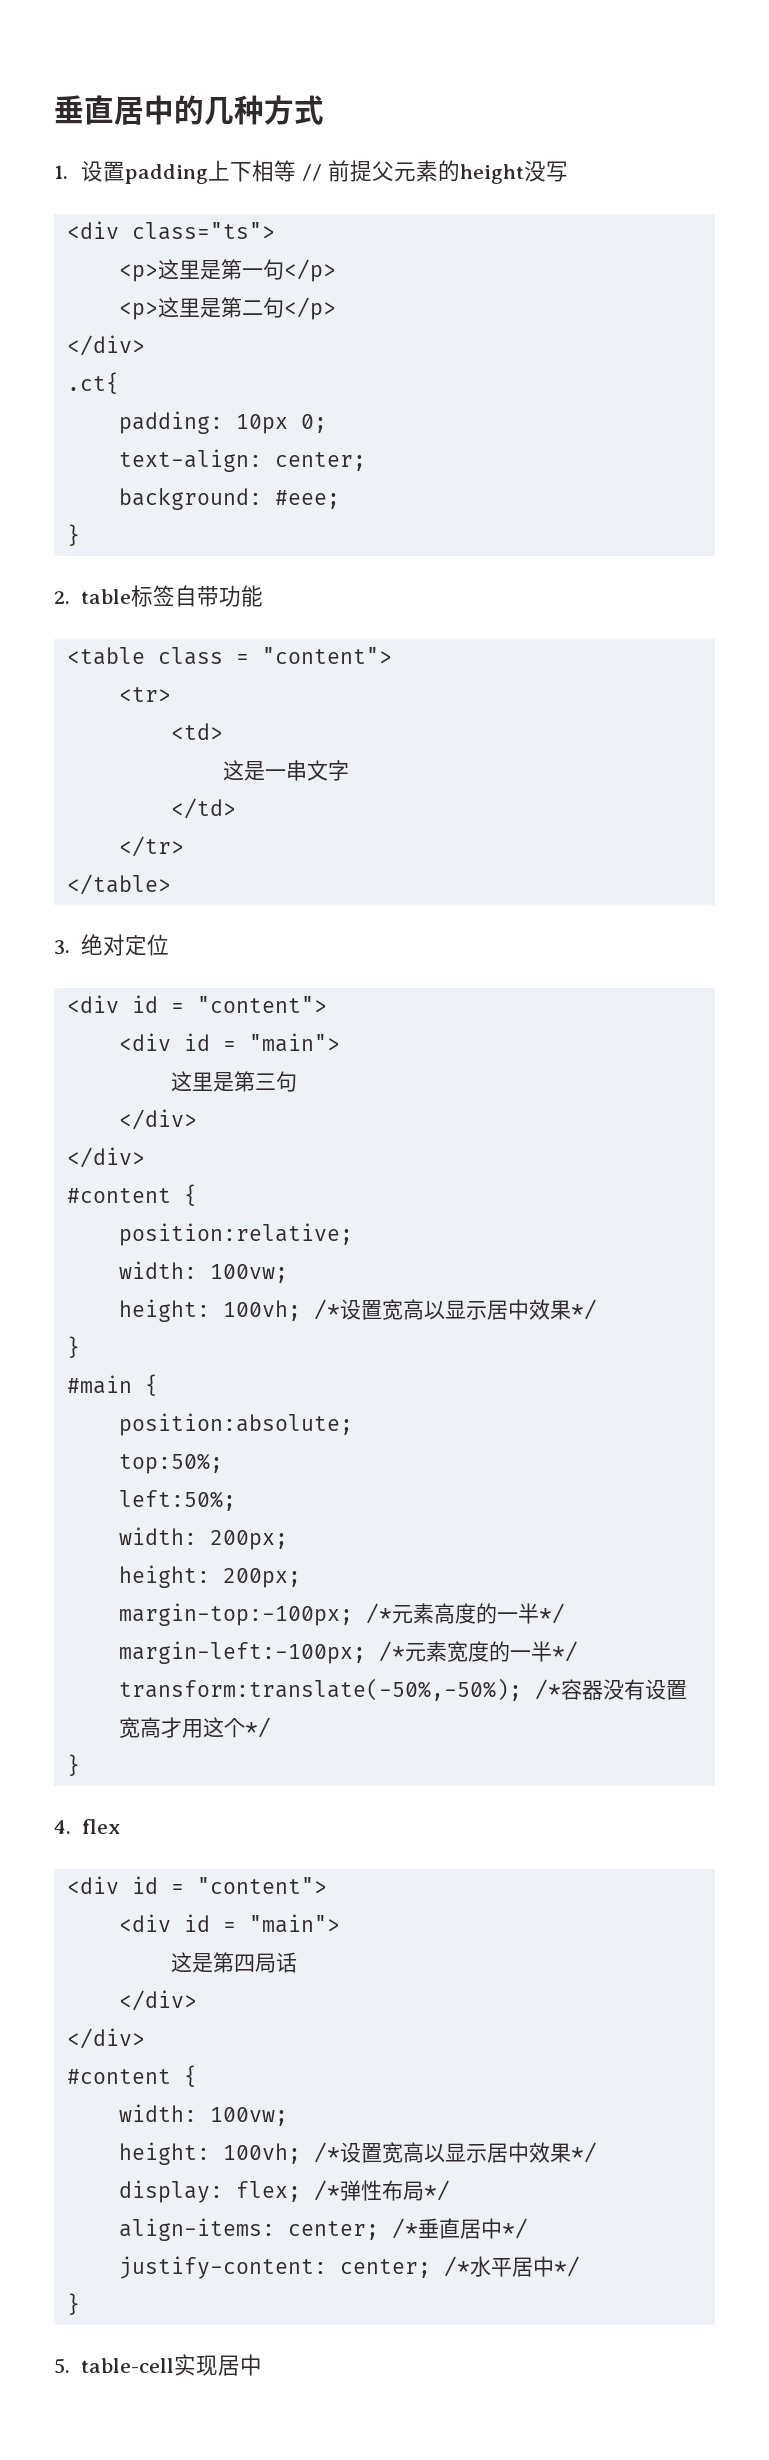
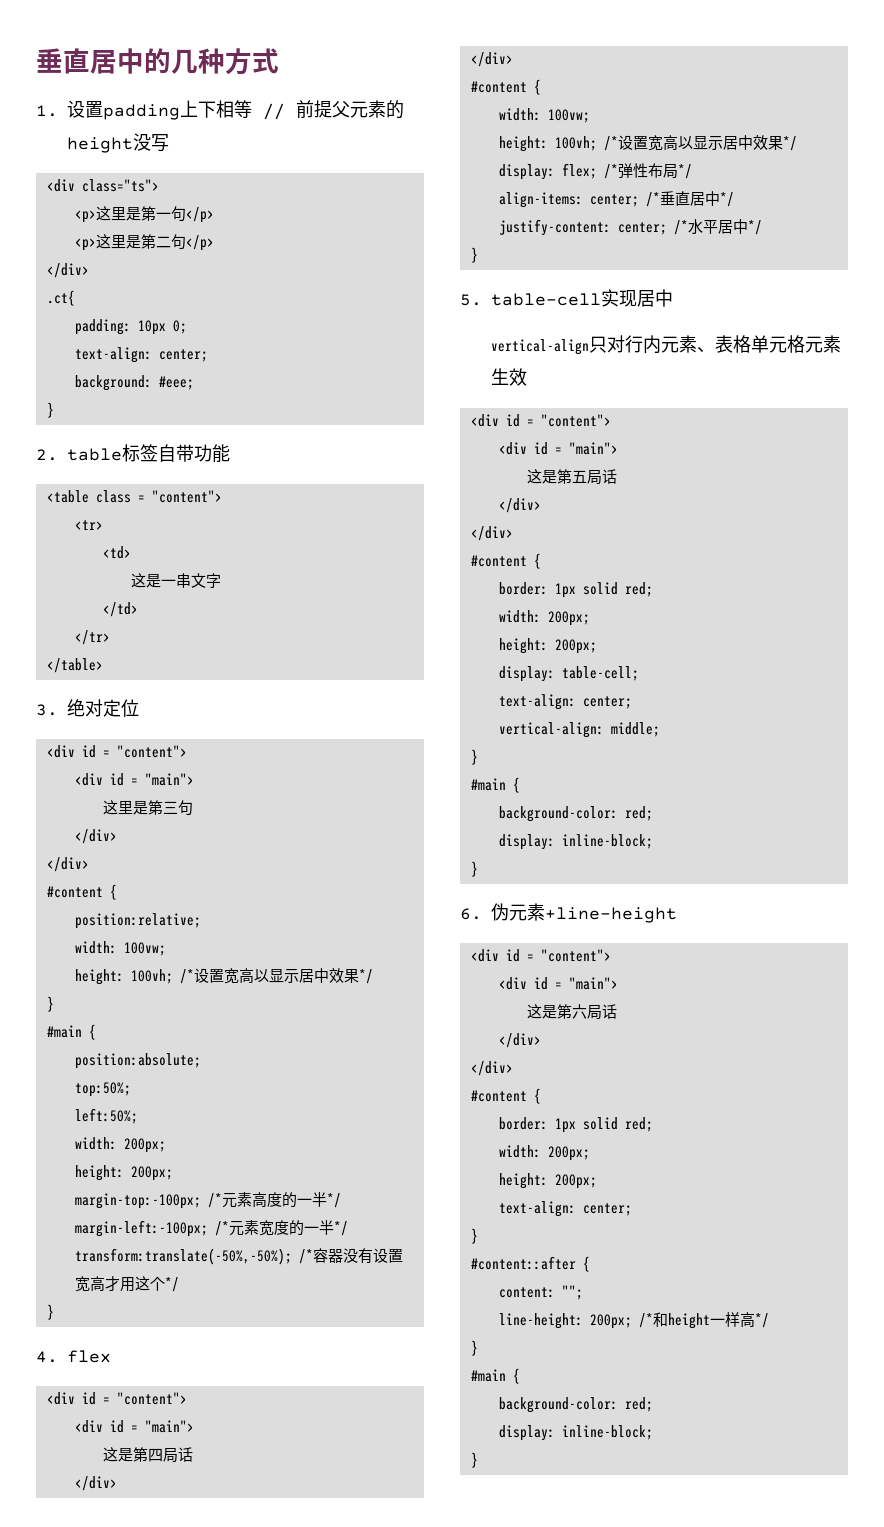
(263, 2365) none -> [490,335,841,355] [490,368,527,386] [470,414,611,427] [498,442,618,455] [526,469,617,485] [498,498,541,513] [470,526,513,541] [470,553,541,569] [498,582,653,598] [498,610,590,626] [498,638,597,654] [498,666,639,682] [498,694,632,710] [498,722,660,738] [470,749,478,765] [470,777,520,793] [498,806,653,822] [498,834,653,850] [470,861,478,877] [460,903,677,923] [470,949,611,962] [498,977,618,990] [526,1004,617,1020] [498,1033,541,1048] [470,1061,513,1076] [470,1088,541,1104] [498,1117,653,1133] [498,1145,590,1161] [498,1173,597,1189] [498,1201,632,1217] [470,1228,478,1244] [470,1256,590,1272] [498,1285,583,1300] [498,1312,769,1329] [470,1340,478,1356] [470,1368,520,1384] [498,1397,653,1413] [498,1425,653,1441] [470,1452,478,1468] // vertical-align只对行内元素、表格单元格元素生效 // <div id = "content"> // <div id = "main"> // 这是第五局话 // </div> // </div> // #content { // border: 1px solid red; // width: 200px; // height: 200px; // display: table-cell; // text-align: center; // vertical-align: middle; // } // #main { // background-color: red; // display: inline-block; // } // 6.伪元素+line-height // <div id = "content"> // <div id = "main"> // 这是第六局话 // </div> // </div> // #content { // border: 1px solid red; // width: 200px; // height: 200px; // text-align: center; // } // #content::after { // content: ""; // line-height: 200px; /*和height一样高*/ // } // #main { // background-color: red; // display: inline-block; // }

